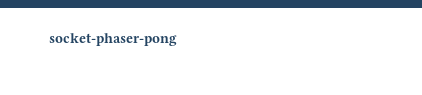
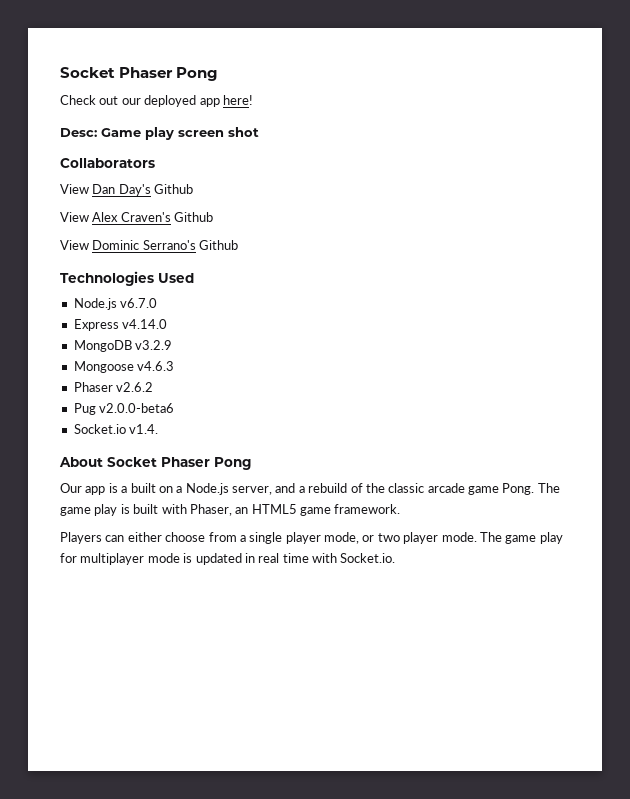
[49,33,177,46] socket-phaser-pong -> [60,67,219,81] [60,95,253,107] [60,127,259,140] [60,158,155,168] [60,184,194,196] [60,212,214,222] [60,240,239,250] [60,271,194,286] [73,298,158,310] [73,319,168,331] [73,340,173,352] [73,361,175,373] [73,382,154,392] [73,403,175,415] [73,424,159,434] [59,457,251,470] [60,483,560,495] [60,504,401,516] [60,532,563,544] [60,553,396,565] Socket Phaser Pong // Check out our deployed app here! // Desc: Game play screen shot // Collaborators // View Dan Day's Github // View Alex Craven's Github // View Dominic Serrano's Github // Technologies Used // Node.js v6.7.0 // Express v4.14.0 // MongoDB v3.2.9 // Mongoose v4.6.3 // Phaser v2.6.2 // Pug v2.0.0-beta6 // Socket.io v1.4. // About Socket Phaser Pong // Our app is a built on a Node.js server, and a rebuild of the classic arcade game Pong. The game play is built with Phaser, an HTML5 game framework. // Players can either choose from a single player mode, or two player mode. The game play for multiplayer mode is updated in real time with Socket.io.

